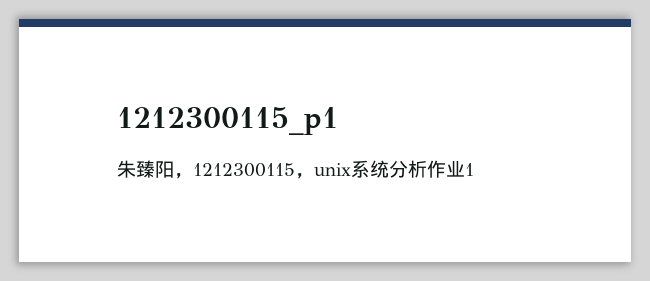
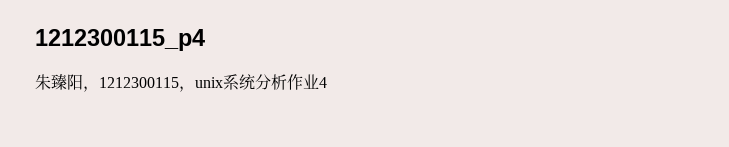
[117,107,338,135] 1212300115_p1 -> [35,29,205,51] 1212300115_p4
[465,163,474,176] 1 -> [319,77,327,88] 4

